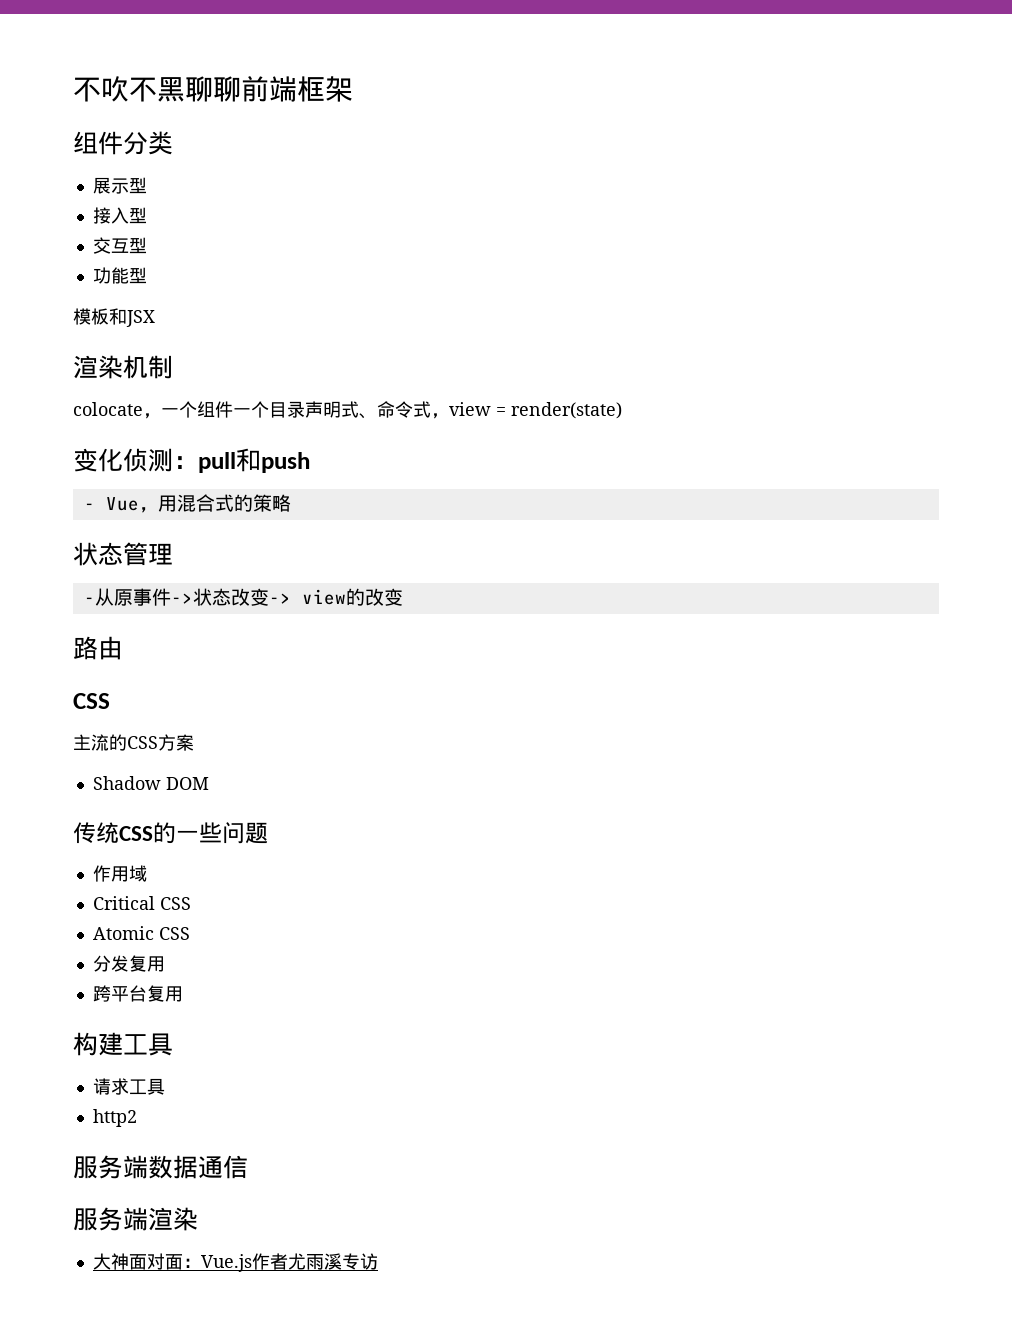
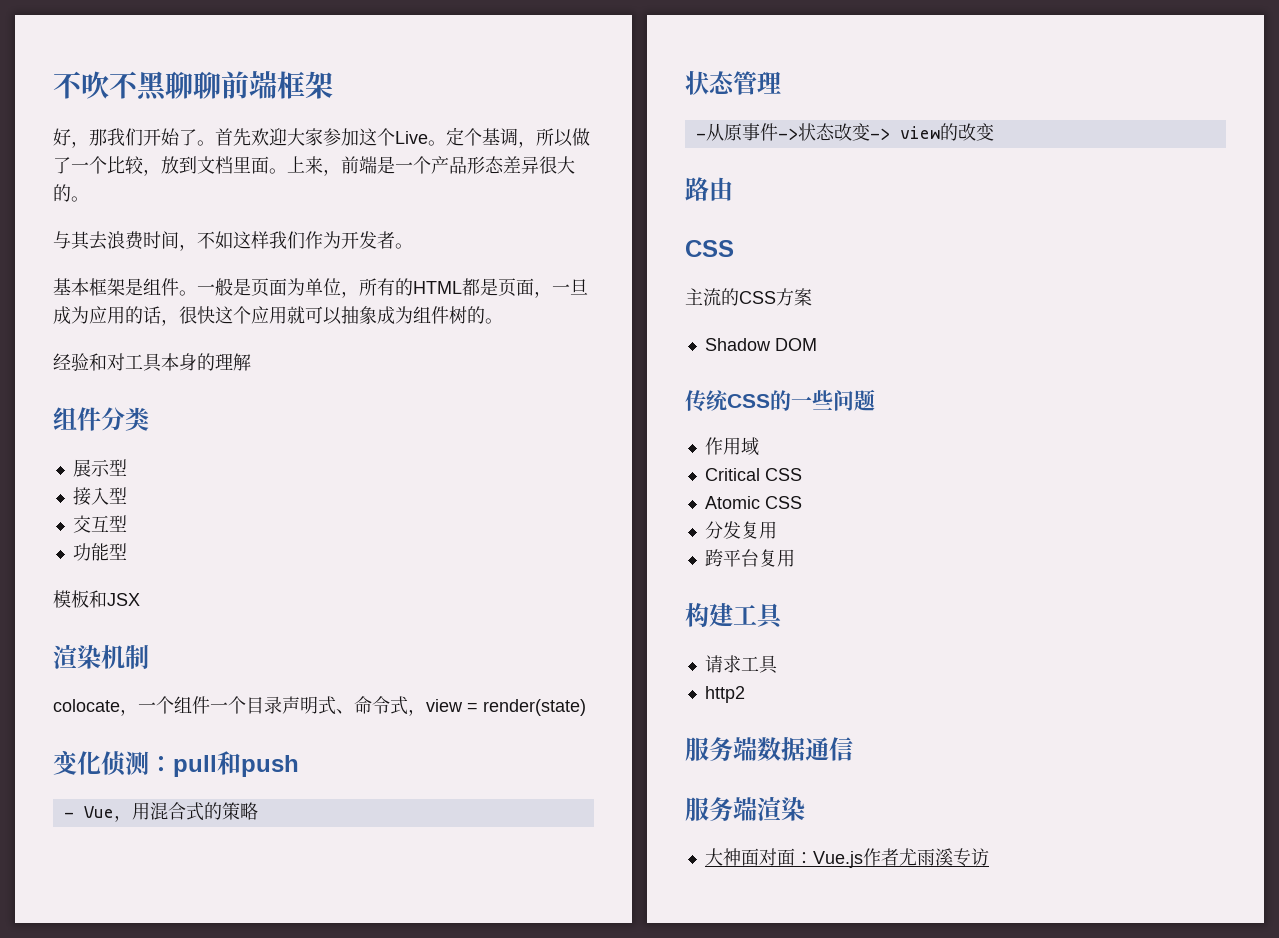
(353, 89) none -> [53,127,590,148] [53,156,575,176] [53,184,89,202] [53,231,413,251] [53,278,588,298] [53,306,503,326] [53,353,251,372] // 好，那我们开始了。首先欢迎大家参加这个Live。定个基调，所以做了一个比较，放到文档里面。上来，前端是一个产品形态差异很大的。 // 与其去浪费时间，不如这样我们作为开发者。 // 基本框架是组件。一般是页面为单位，所有的HTML都是页面，一旦成为应用的话，很快这个应用就可以抽象成为组件树的。 // 经验和对工具本身的理解

